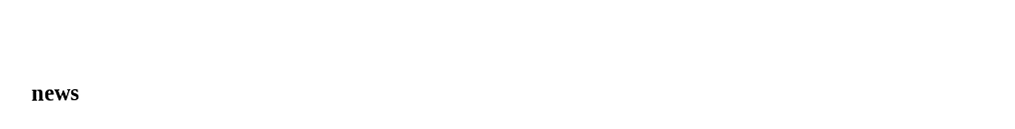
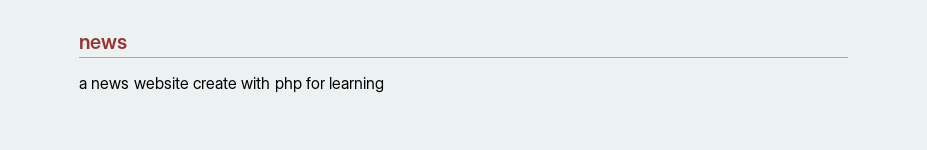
[31,89,80,101] news -> [79,38,127,49] [79,77,385,93] news // a news website create with php for learning

